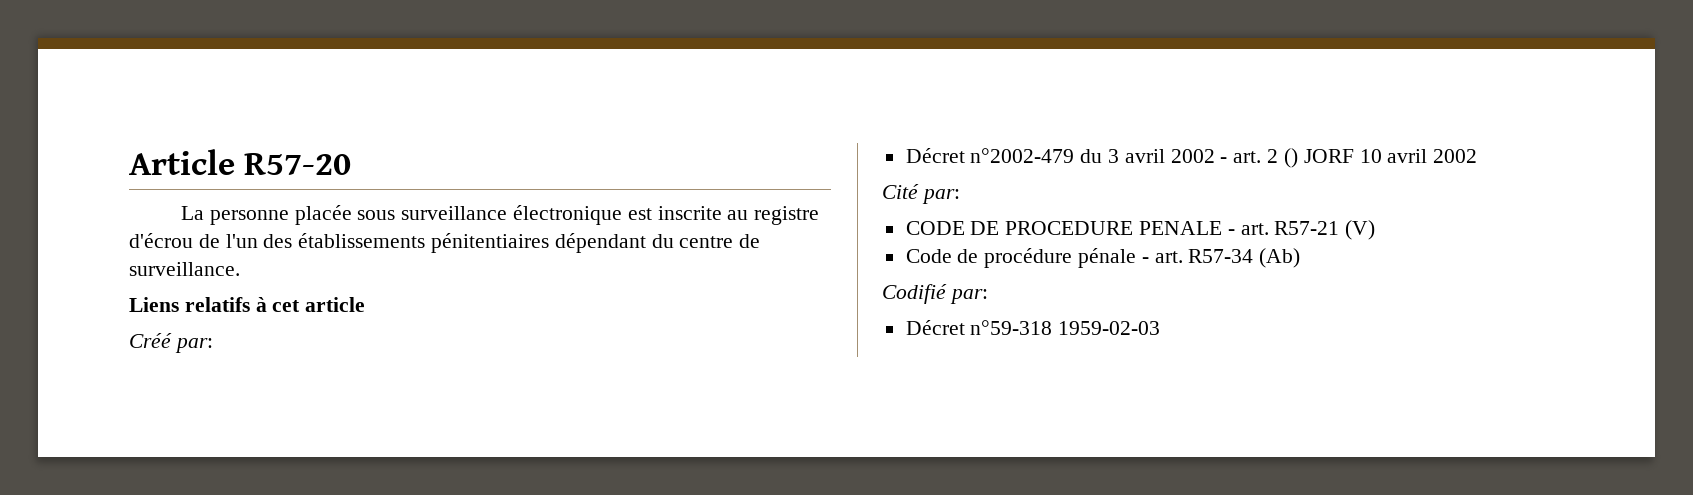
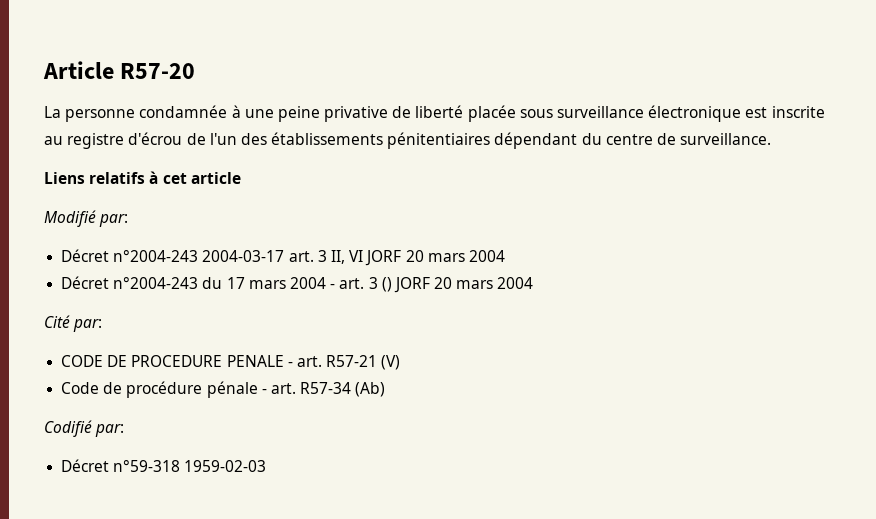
(289, 217) none -> [139,105,464,122] condamnée à une peine privative de liberté
[129,333,213,353] [905,148,1279,163] Créé par: // Décret n°2002-479 du 3 avril 2002 - art. 2 -> [44,210,129,227] [61,249,505,266] [61,276,378,289] Modifié par: // Décret n°2004-243 2004-03-17 art. 3 II, VI JORF 20 mars 2004 // Décret n°2004-243 du 17 mars 2004 - art. 3
[1359,149,1478,163] 10 avril 2002 -> [434,277,534,289] 20 mars 2004

